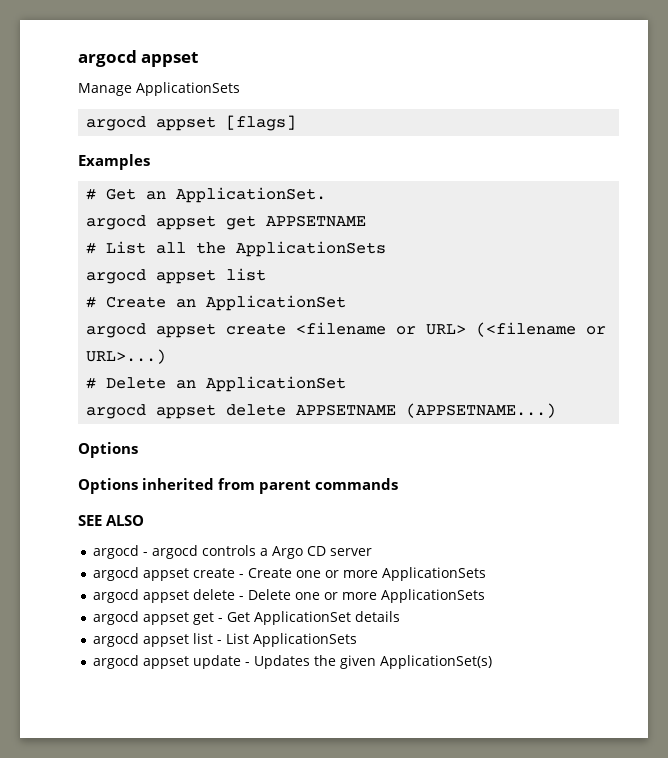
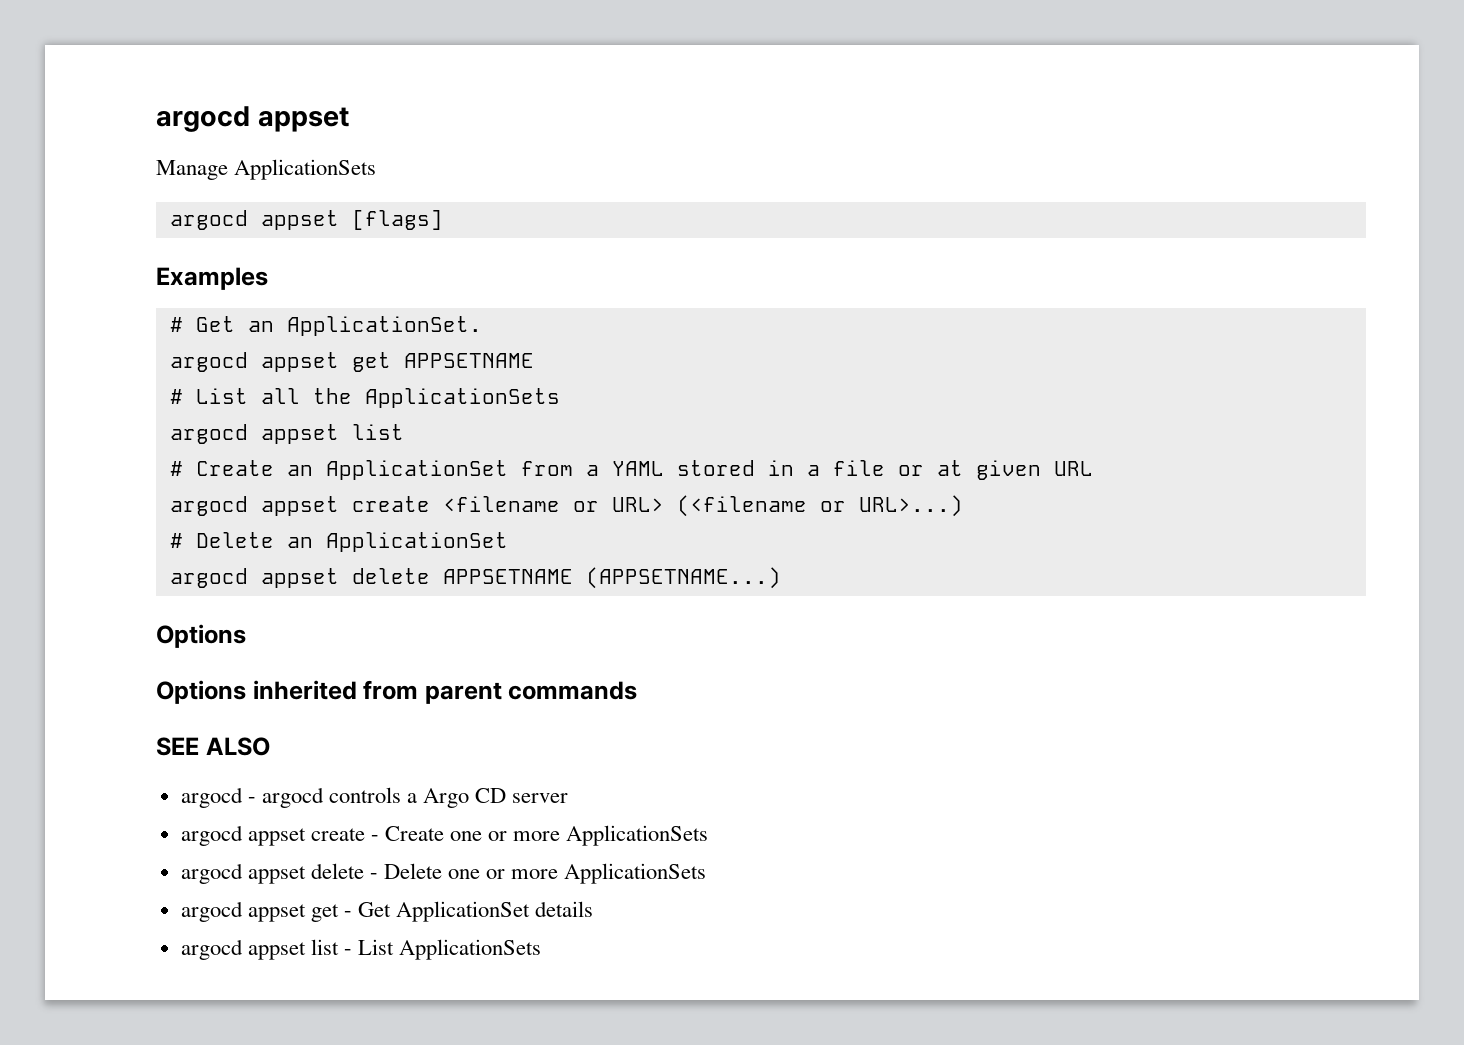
(347, 303) none -> [520,460,1093,480] from a YAML stored in a file or at given URL
[93,655,493,669] // argocd appset update - Updates the given ApplicationSet(s) -> (542, 949) none

